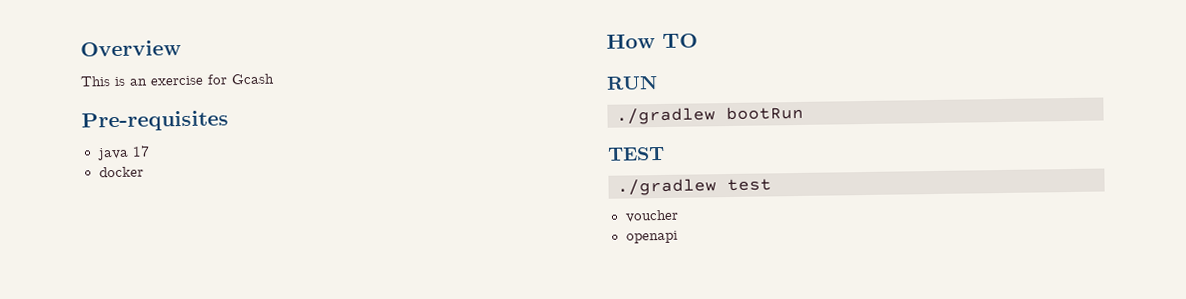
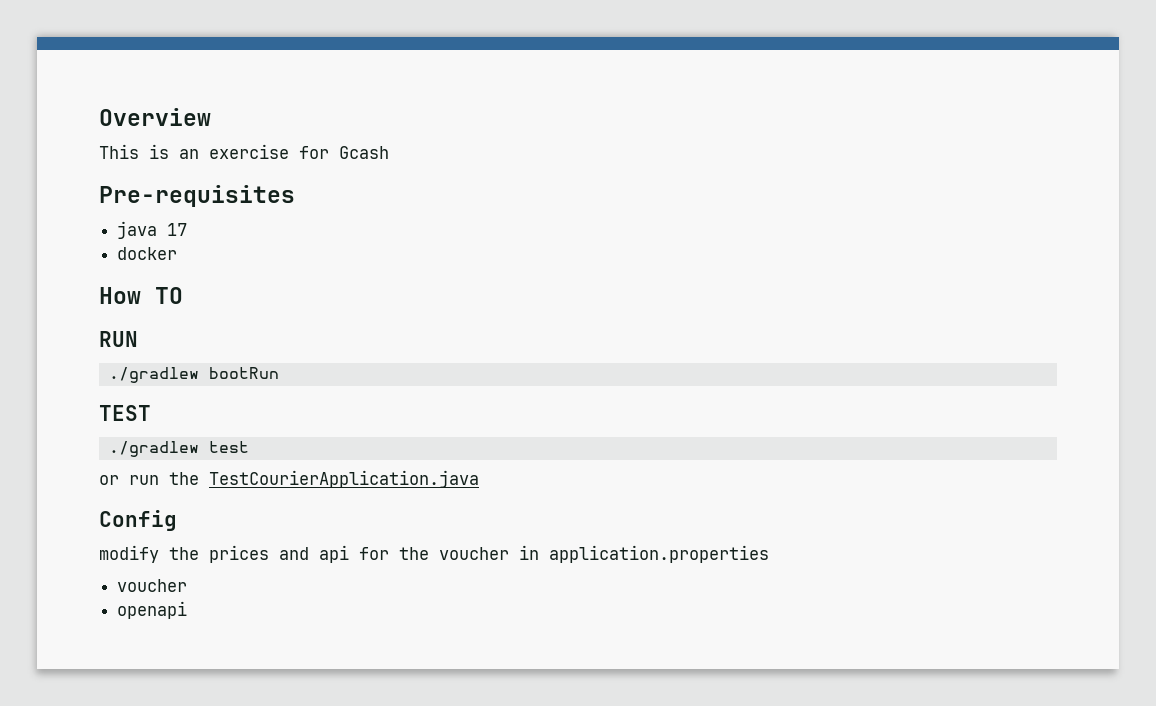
(772, 185) none -> [99,470,479,488] [99,510,177,531] [99,545,769,563] // or run the TestCourierApplication.java // Config // modify the prices and api for the voucher in application.properties

